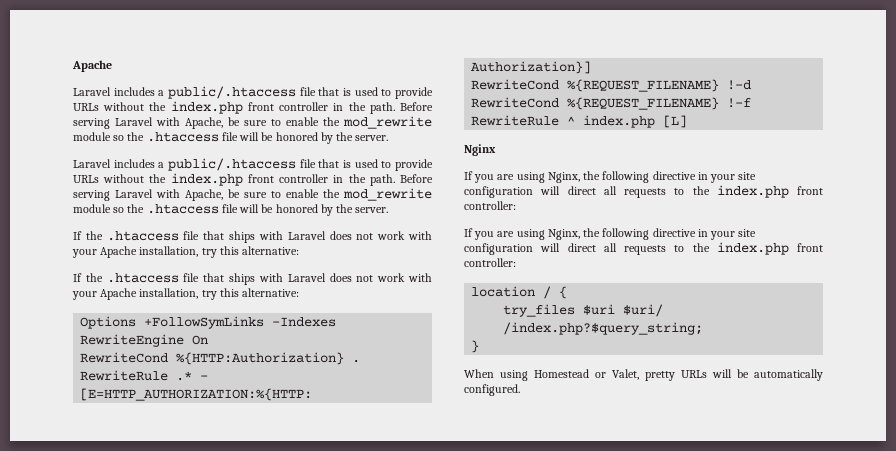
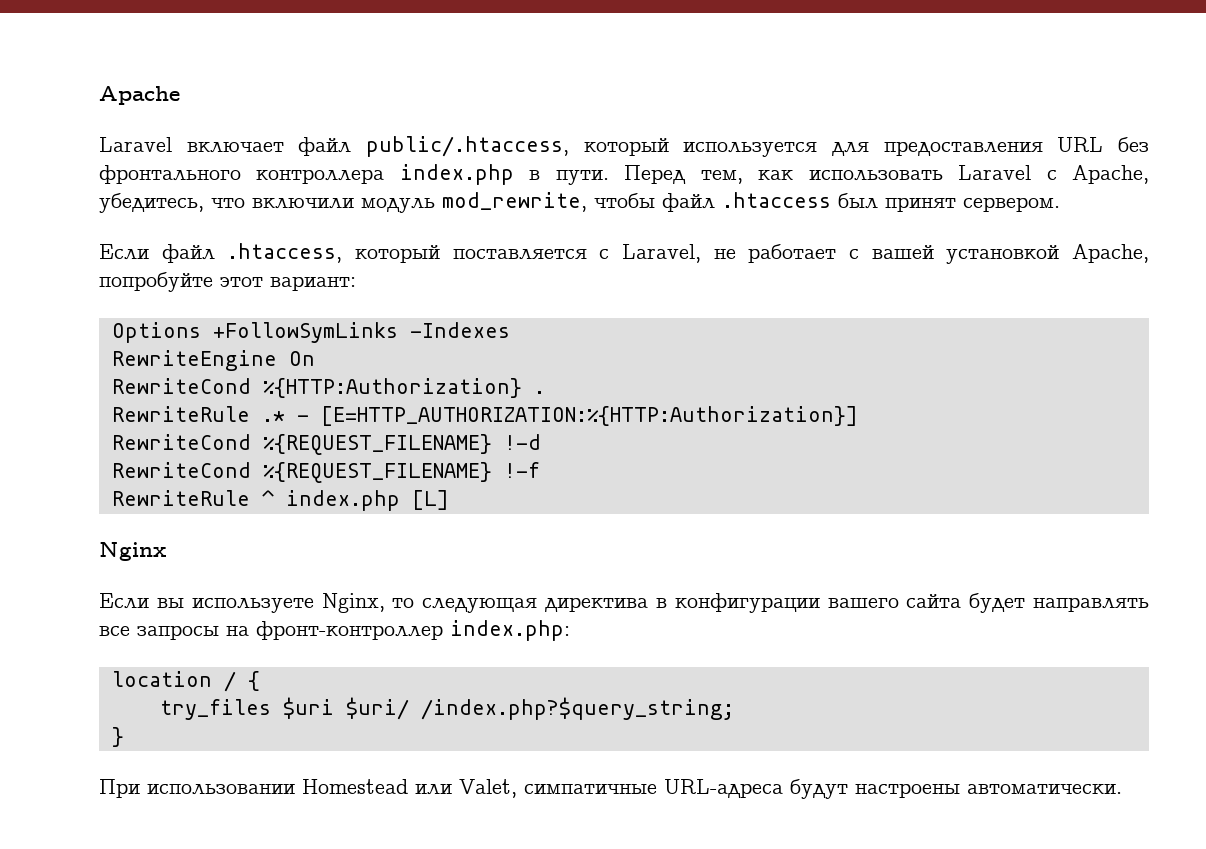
[113,86,433,99] [73,101,433,114] [73,116,432,129] [73,132,389,144] [73,158,433,171] [73,173,433,186] [73,188,432,201] [73,204,389,216] [73,231,432,243] [72,246,300,258] [73,273,432,285] [72,288,300,300] includes a public/.htaccess file that is used to provide URLs without the index.php front controller in the path. Before serving Laravel with Apache, be sure to enable the mod_rewrite module so the .htaccess file will be honored by the server. // Laravel includes a public/.htaccess file that is used to provide URLs without the index.php front controller in the path. Before serving Laravel with Apache, be sure to enable the mod_rewrite module so the .htaccess file will be honored by the server. // If the .htaccess file that ships with Laravel does not work with your Apache installation, try this alternative: // If the .htaccess file that ships with Laravel does not work with your Apache installation, try this alternative: -> [186,136,1149,157] [99,164,1150,185] [99,192,1060,213] [99,243,1149,264] [99,272,356,292] включает файл public/.htaccess, который используется для предоставления URL без фронтального контроллера index.php в пути. Перед тем, как использовать Laravel с Apache, убедитесь, что включили модуль mod_rewrite, чтобы файл .htaccess был принят сервером. // Если файл .htaccess, который поставляется с Laravel, не работает с вашей установкой Apache, попробуйте этот вариант:
[464,171,757,183] [464,185,823,198] [464,201,516,210] [464,228,757,240] [464,242,823,255] [464,258,516,267] If you are using Nginx, the following directive in your site configuration will direct all requests to the index.php front controller: // If you are using Nginx, the following directive in your site configuration will direct all requests to the index.php front controller: -> [99,593,1150,613] [99,620,570,641] Если вы используете Nginx, то следующая директива в конфигурации вашего сайта будет направлять все запросы на фронт-контроллер index.php:
[464,369,823,381] [464,384,520,396] When using Homestead or Valet, pretty URLs will be automatically configured. -> [99,779,1122,799] При использовании Homestead или Valet, симпатичные URL-адреса будут настроены автоматически.

